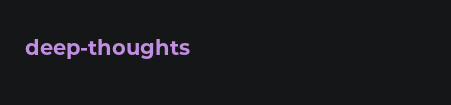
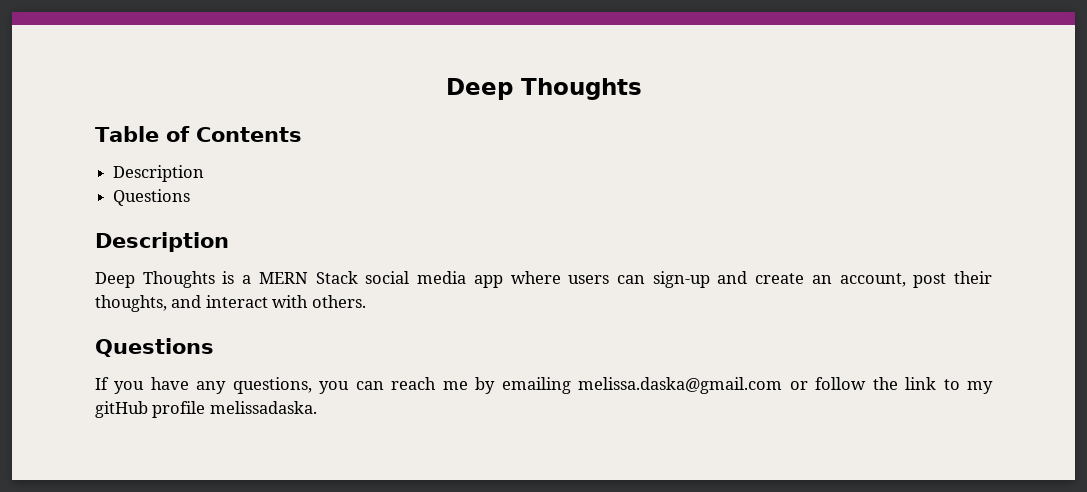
[25,39,190,59] deep-thoughts -> [445,78,642,100] [95,126,302,142] [113,165,205,182] [113,189,191,206] [95,232,229,252] [95,271,992,288] [95,295,366,312] [95,338,214,357] [95,377,994,394] [95,401,317,418] Deep Thoughts // Table of Contents // Description // Questions // Description // Deep Thoughts is a MERN Stack social media app where users can sign-up and create an account, post their thoughts, and interact with others. // Questions // If you have any questions, you can reach me by emailing melissa.daska@gmail.com or follow the link to my gitHub profile melissadaska.

